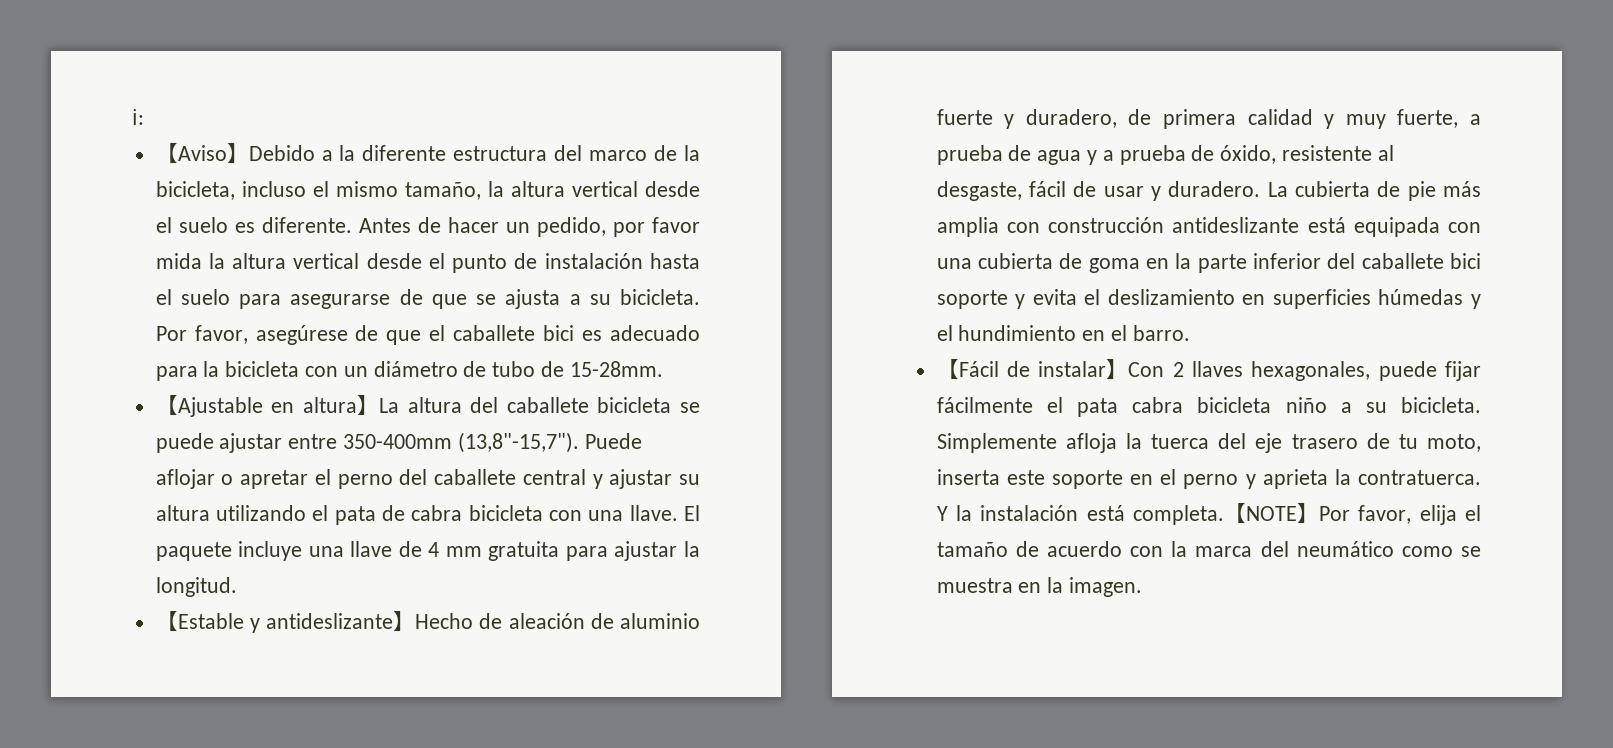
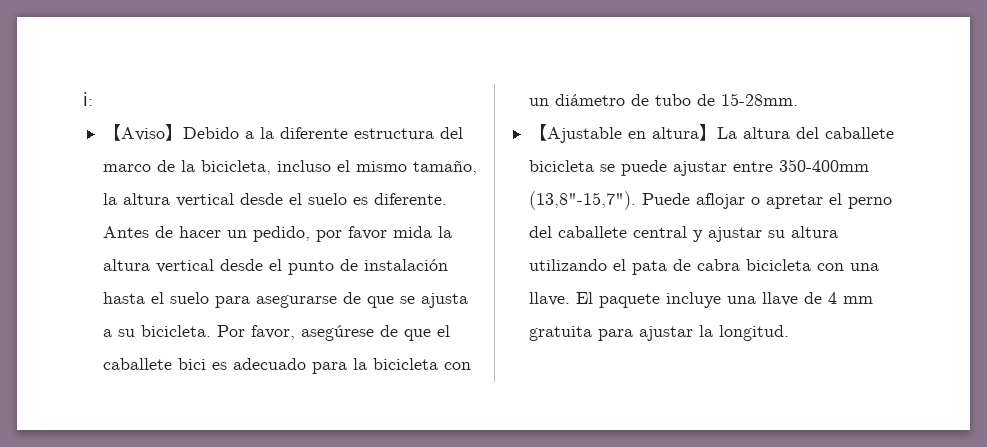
[155,611,701,633] [936,109,1481,129] [936,145,1394,165] [936,181,1482,201] [936,217,1481,237] [936,253,1481,273] [936,289,1481,309] [936,325,1190,341] [936,359,1481,381] [936,397,1481,417] [936,433,1481,453] [936,469,1481,489] [936,503,1481,525] [936,541,1481,557] [936,577,1143,597] // 【Estable y antideslizante】Hecho de aleación de aluminio fuerte y duradero, de primera calidad y muy fuerte, a prueba de agua y a prueba de óxido, resistente al desgaste, fácil de usar y duradero. La cubierta de pie más amplia con construcción antideslizante está equipada con una cubierta de goma en la parte inferior del caballete bici soporte y evita el deslizamiento en superficies húmedas y el hundimiento en el barro. // 【Fácil de instalar】Con 2 llaves hexagonales, puede fijar fácilmente el pata cabra bicicleta niño a su bicicleta. Simplemente afloja la tuerca del eje trasero de tu moto, inserta este soporte en el perno y aprieta la contratuerca. Y la instalación está completa.【NOTE】Por favor, elija el tamaño de acuerdo con la marca del neumático como se muestra en la imagen. -> (789, 333) none

